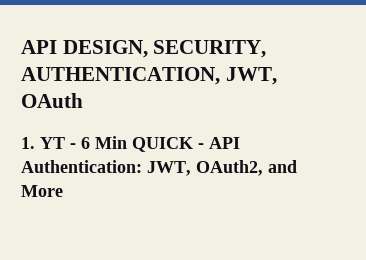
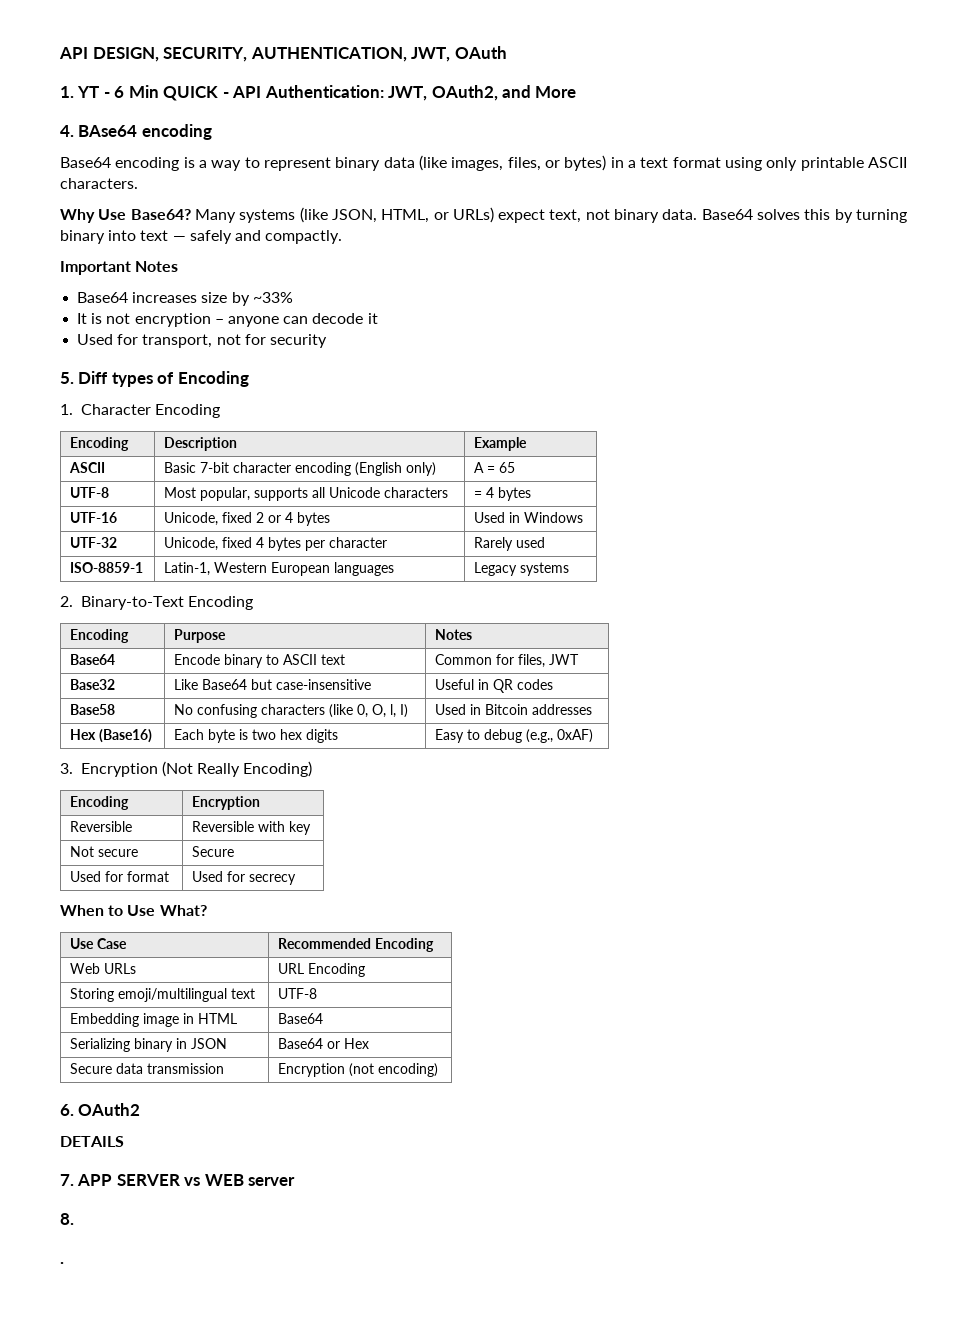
(63, 191) none -> [60,124,212,140] [60,155,908,171] [60,178,138,189] [60,207,907,223] [60,230,343,244] [60,261,179,275] [77,292,293,306] [77,313,378,327] [77,334,327,348] [60,371,249,387] [60,404,220,418] [70,437,130,451] [164,437,238,451] [474,437,528,451] [69,462,106,473] [164,462,437,476] [474,462,516,473] [70,487,110,498] [164,487,449,501] [474,487,532,501] [70,512,118,523] [164,512,331,526] [474,512,584,523] [70,537,118,548] [164,537,388,551] [474,537,546,551] [70,562,144,573] [164,562,395,576] [474,562,570,576] [60,596,253,610] [70,629,130,643] [174,629,227,643] [435,629,473,640] [70,654,116,665] [174,654,346,668] [435,654,580,668] [70,679,116,690] [174,679,372,690] [435,679,554,693] [70,704,116,715] [174,704,409,718] [435,704,593,715] [70,729,153,743] [174,729,339,743] [435,729,594,743] [60,761,313,777] [70,796,130,810] [192,796,261,810] [70,821,133,832] [192,821,312,835] [70,846,139,857] [192,846,235,857] [70,871,170,882] [192,871,297,885] [60,905,207,916] [70,938,127,949] [278,938,434,952] [70,963,137,974] [278,963,366,977] [70,988,256,1002] [278,988,318,999] [70,1013,238,1027] [278,1013,324,1024] [70,1038,228,1052] [278,1038,370,1049] [70,1063,225,1074] [278,1063,439,1077] [60,1103,141,1116] [60,1136,124,1147] [60,1174,296,1186] [60,1213,74,1225] [60,1262,64,1264] // 4. BAse64 encoding // Base64 encoding is a way to represent binary data (like images, files, or bytes) in a text format using only printable ASCII characters. // Why Use Base64? Many systems (like JSON, HTML, or URLs) expect text, not binary data. Base64 solves this by turning binary into text — safely and compactly. // Important Notes // Base64 increases size by ~33% // It is not encryption – anyone can decode it // Used for transport, not for security // 5. Diff types of Encoding // 1. Character Encoding // Encoding | Description | Example // ASCII | Basic 7-bit character encoding (English only) | A = 65 // UTF-8 | Most popular, supports all Unicode characters | = 4 bytes // UTF-16 | Unicode, fixed 2 or 4 bytes | Used in Windows // UTF-32 | Unicode, fixed 4 bytes per character | Rarely used // ISO-8859-1 | Latin-1, Western European languages | Legacy systems // 2. Binary-to-Text Encoding // Encoding | Purpose | Notes // Base64 | Encode binary to ASCII text | Common for files, JWT // Base32 | Like Base64 but case-insensitive | Useful in QR codes // Base58 | No confusing characters (like 0, O, l, I) | Used in Bitcoin addresses // Hex (Base16) | Each byte is two hex digits | Easy to debug (e.g., 0xAF) // 3. Encryption (Not Really Encoding) // Encoding | Encryption // Reversible | Reversible with key // Not secure | Secure // Used for format | Used for secrecy // When to Use What? // Use Case | Recommended Encoding // Web URLs | URL Encoding // Storing emoji/multilingual text | UTF-8 // Embedding image in HTML | Base64 // Serializing binary in JSON | Base64 or Hex // Secure data transmission | Encryption (not encoding) // 6. OAuth2 // DETAILS // 7. APP SERVER vs WEB server // 8. // .

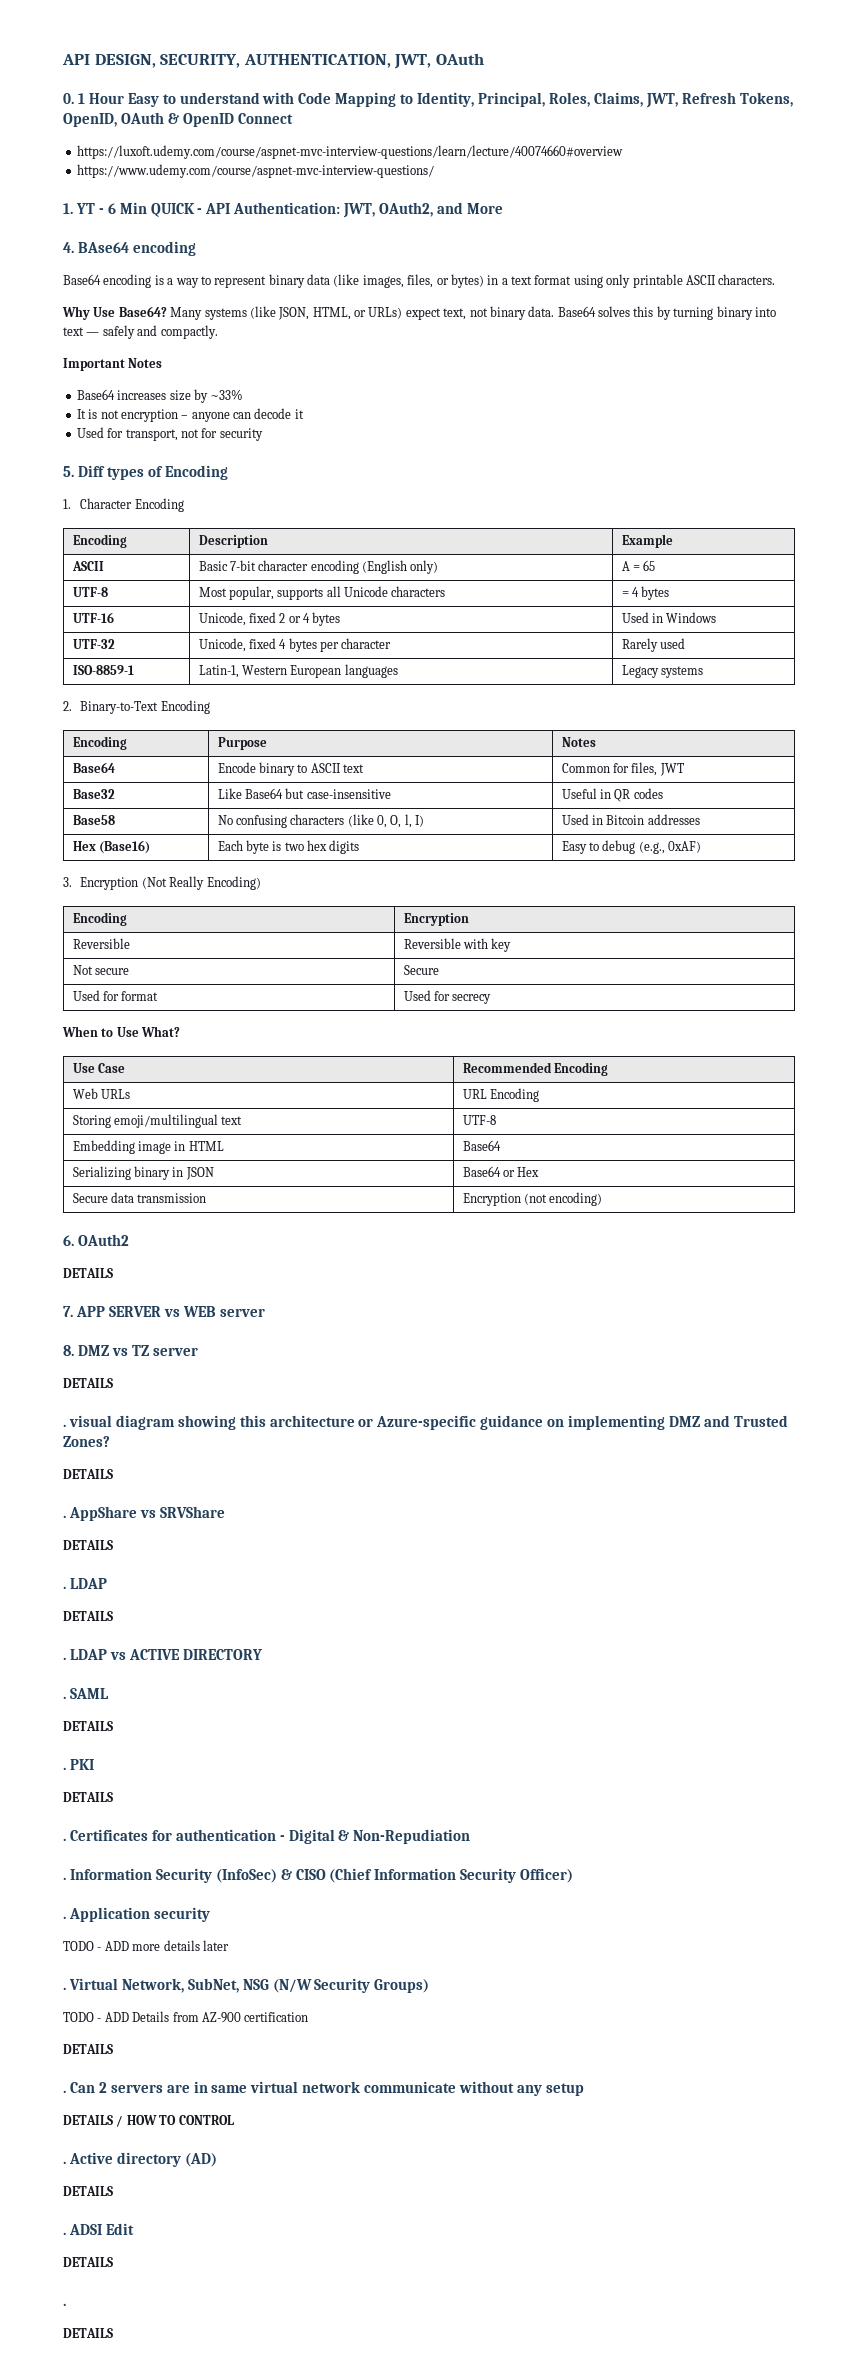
(507, 52) none -> [63,92,793,108] [63,112,293,127] [76,145,623,159] [76,164,434,178] // 0. 1 Hour Easy to understand with Code Mapping to Identity, Principal, Roles, Claims, JWT, Refresh Tokens, OpenID, OAuth & OpenID Connect // https://luxoft.udemy.com/course/aspnet-mvc-interview-questions/learn/lecture/40074660#overview // https://www.udemy.com/course/aspnet-mvc-interview-questions/
[60,1262,64,1264] // . -> [77,1345,198,1356] [63,1378,113,1388] [63,1415,788,1430] [63,1436,110,1447] [63,1469,113,1479] [63,1506,225,1521] [63,1540,113,1550] [63,1578,107,1589] [63,1611,113,1621] [63,1649,262,1660] [63,1688,109,1699] [63,1721,113,1731] [63,1759,94,1770] [63,1792,113,1802] [63,1829,471,1844] [63,1868,574,1883] [63,1907,210,1922] [63,1940,229,1951] [63,1978,430,1993] [63,2011,309,2023] [63,2044,113,2054] [63,2081,584,2096] [63,2115,234,2127] [63,2152,217,2167] [63,2186,113,2196] [63,2223,134,2235] [63,2257,113,2267] [63,2303,66,2306] [63,2328,113,2338] DMZ vs TZ server // DETAILS // . visual diagram showing this architecture or Azure-specific guidance on implementing DMZ and Trusted Zones? // DETAILS // . AppShare vs SRVShare // DETAILS // . LDAP // DETAILS // . LDAP vs ACTIVE DIRECTORY // . SAML // DETAILS // . PKI // DETAILS // . Certificates for authentication - Digital & Non-Repudiation // . Information Security (InfoSec) & CISO (Chief Information Security Officer) // . Application security // TODO - ADD more details later // . Virtual Network, SubNet, NSG (N/W Security Groups) // TODO - ADD Details from AZ-900 certification // DETAILS // . Can 2 servers are in same virtual network communicate without any setup // DETAILS / HOW TO CONTROL // . Active directory (AD) // DETAILS // . ADSI Edit // DETAILS // . // DETAILS

